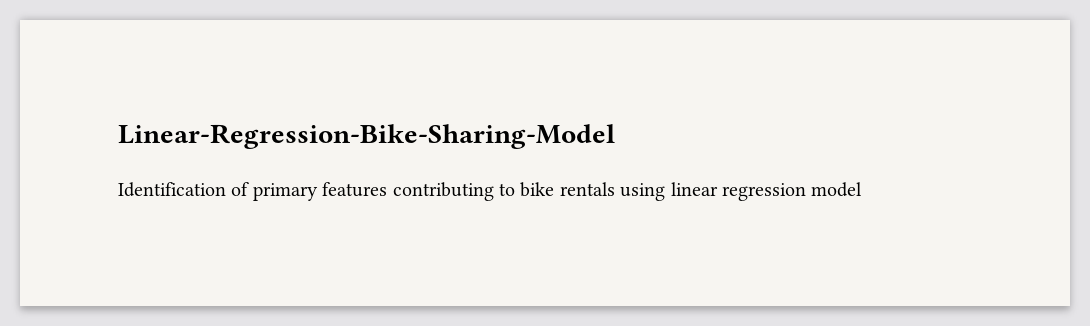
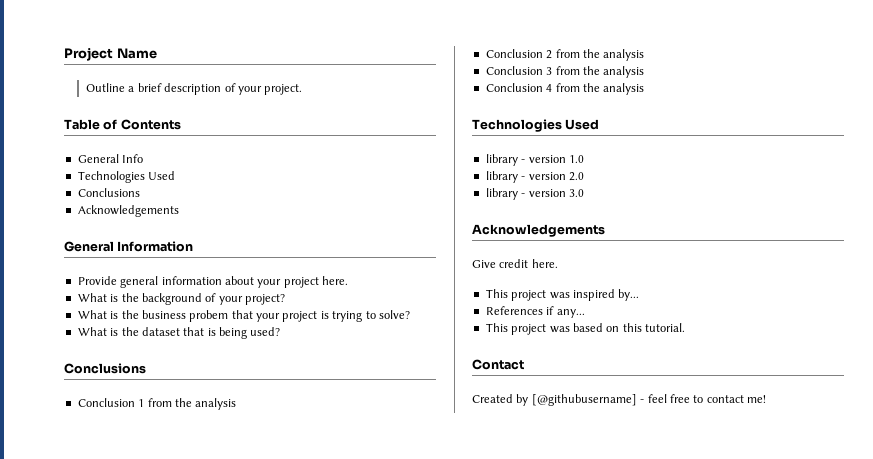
[118,124,615,149] [118,182,863,201] Linear-Regression-Bike-Sharing-Model // Identification of primary features contributing to bike rentals using linear regression model -> [64,47,157,61] [86,83,303,95] [64,119,181,130] [77,154,144,163] [77,171,176,183] [77,188,140,197] [77,205,179,217] [64,241,194,252] [77,276,348,288] [77,293,285,305] [77,310,410,322] [77,327,281,339] [64,363,146,374] [77,398,237,410] [485,49,645,61] [485,66,645,78] [485,83,645,95] [472,119,600,132] [485,154,584,166] [485,171,584,183] [485,188,584,200] [472,224,605,237] [472,259,558,268] [485,289,640,301] [485,306,585,318] [485,323,685,335] [472,359,524,370] [472,394,766,406] Project Name // Outline a brief description of your project. // Table of Contents // General Info // Technologies Used // Conclusions // Acknowledgements // General Information // Provide general information about your project here. // What is the background of your project? // What is the business probem that your project is trying to solve? // What is the dataset that is being used? // Conclusions // Conclusion 1 from the analysis // Conclusion 2 from the analysis // Conclusion 3 from the analysis // Conclusion 4 from the analysis // Technologies Used // library - version 1.0 // library - version 2.0 // library - version 3.0 // Acknowledgements // Give credit here. // This project was inspired by... // References if any... // This project was based on this tutorial. // Contact // Created by [@githubusername] - feel free to contact me!

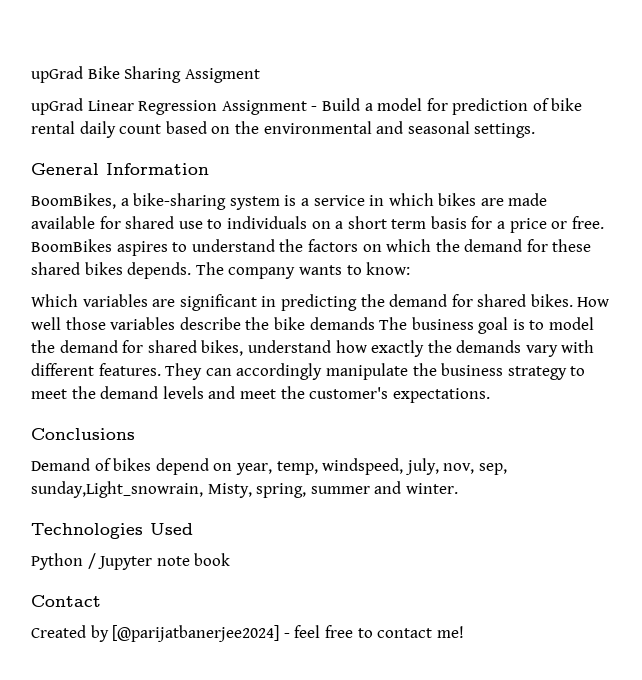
[64,47,157,61] [86,83,303,95] [64,119,181,130] [77,154,144,163] [77,171,176,183] [77,188,140,197] [77,205,179,217] [64,241,194,252] [77,276,348,288] [77,293,285,305] [77,310,410,322] [77,327,281,339] [64,363,146,374] [77,398,237,410] [485,49,645,61] [485,66,645,78] [485,83,645,95] [472,119,600,132] [485,154,584,166] [485,171,584,183] [485,188,584,200] [472,224,605,237] [472,259,558,268] [485,289,640,301] [485,306,585,318] [485,323,685,335] Project Name // Outline a brief description of your project. // Table of Contents // General Info // Technologies Used // Conclusions // Acknowledgements // General Information // Provide general information about your project here. // What is the background of your project? // What is the business probem that your project is trying to solve? // What is the dataset that is being used? // Conclusions // Conclusion 1 from the analysis // Conclusion 2 from the analysis // Conclusion 3 from the analysis // Conclusion 4 from the analysis // Technologies Used // library - version 1.0 // library - version 2.0 // library - version 3.0 // Acknowledgements // Give credit here. // This project was inspired by... // References if any... // This project was based on this tutorial. -> [31,66,260,83] [31,98,583,115] [31,121,536,138] [31,163,209,175] [31,193,548,210] [31,216,604,233] [31,239,592,256] [31,262,411,279] [31,294,610,311] [31,317,595,334] [31,340,595,357] [31,363,586,380] [31,386,490,403] [31,428,135,440] [31,458,507,475] [31,481,458,498] [31,523,193,539] [31,553,231,570] upGrad Bike Sharing Assigment // upGrad Linear Regression Assignment - Build a model for prediction of bike rental daily count based on the environmental and seasonal settings. // General Information // BoomBikes, a bike-sharing system is a service in which bikes are made available for shared use to individuals on a short term basis for a price or free. BoomBikes aspires to understand the factors on which the demand for these shared bikes depends. The company wants to know: // Which variables are significant in predicting the demand for shared bikes. How well those variables describe the bike demands The business goal is to model the demand for shared bikes, understand how exactly the demands vary with different features. They can accordingly manipulate the business strategy to meet the demand levels and meet the customer's expectations. // Conclusions // Demand of bikes depend on year, temp, windspeed, july, nov, sep, sunday,Light_snowrain, Misty, spring, summer and winter. // Technologies Used // Python / Jupyter note book
[531,394,637,406] [@githubusername] -> [112,625,280,642] [@parijatbanerjee2024]

